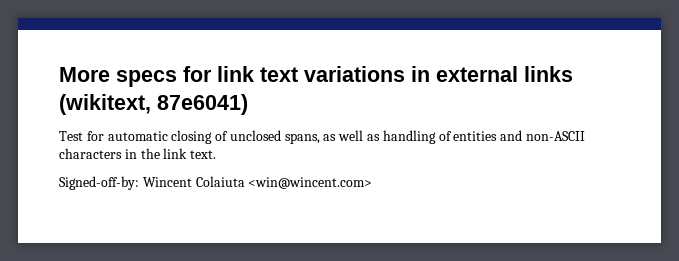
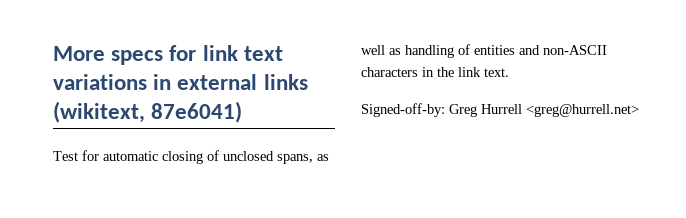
[142,176,373,189] Wincent Colaiuta <win@wincent.com> -> [449,104,639,117] Greg Hurrell <greg@hurrell.net>

